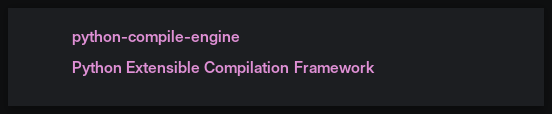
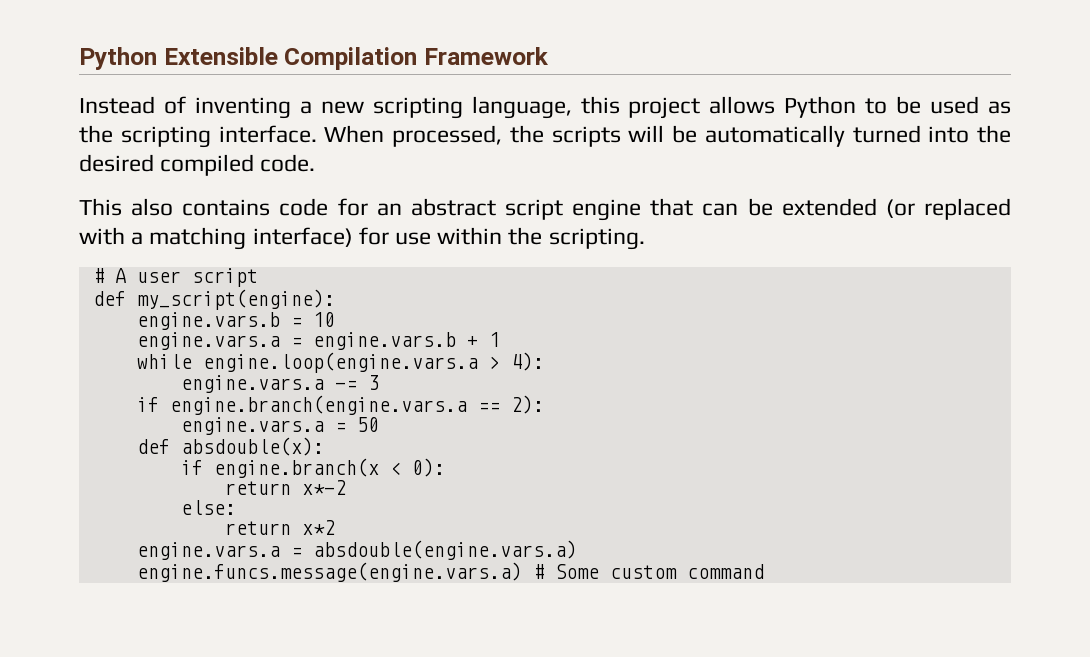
[72,30,240,46] python-compile-engine // -> (79, 58) none
(375, 67) none -> [79,96,1012,119] [79,125,1011,148] [79,154,316,176] [79,198,1011,221] [79,227,645,250] [92,268,258,287] [92,289,335,310] [136,312,335,330] [136,332,500,350] [136,352,544,373] [180,375,379,393] [136,395,544,415] [180,417,379,435] [136,437,324,456] [180,458,445,478] [224,480,346,495] [180,500,236,515] [224,520,335,535] [136,540,577,560] [136,562,764,582] // Instead of inventing a new scripting language, this project allows Python to be used as the scripting interface. When processed, the scripts will be automatically turned into the desired compiled code. // This also contains code for an abstract script engine that can be extended (or replaced with a matching interface) for use within the scripting. // # A user script // def my_script(engine): // engine.vars.b = 10 // engine.vars.a = engine.vars.b + 1 // while engine.loop(engine.vars.a > 4): // engine.vars.a -= 3 // if engine.branch(engine.vars.a == 2): // engine.vars.a = 50 // def absdouble(x): // if engine.branch(x < 0): // return x*-2 // else: // return x*2 // engine.vars.a = absdouble(engine.vars.a) // engine.funcs.message(engine.vars.a) # Some custom command

